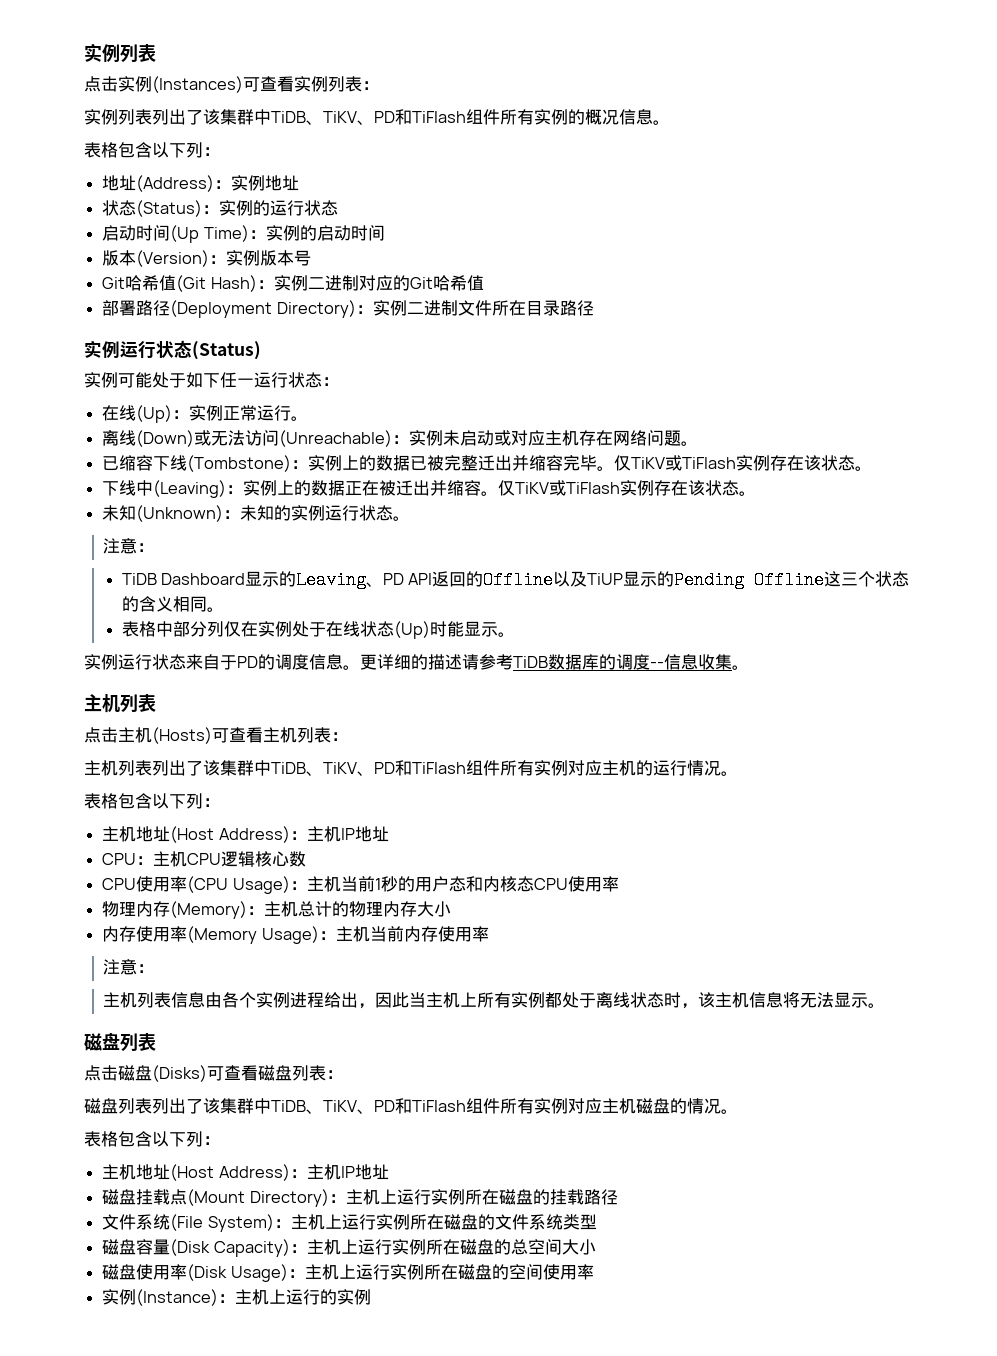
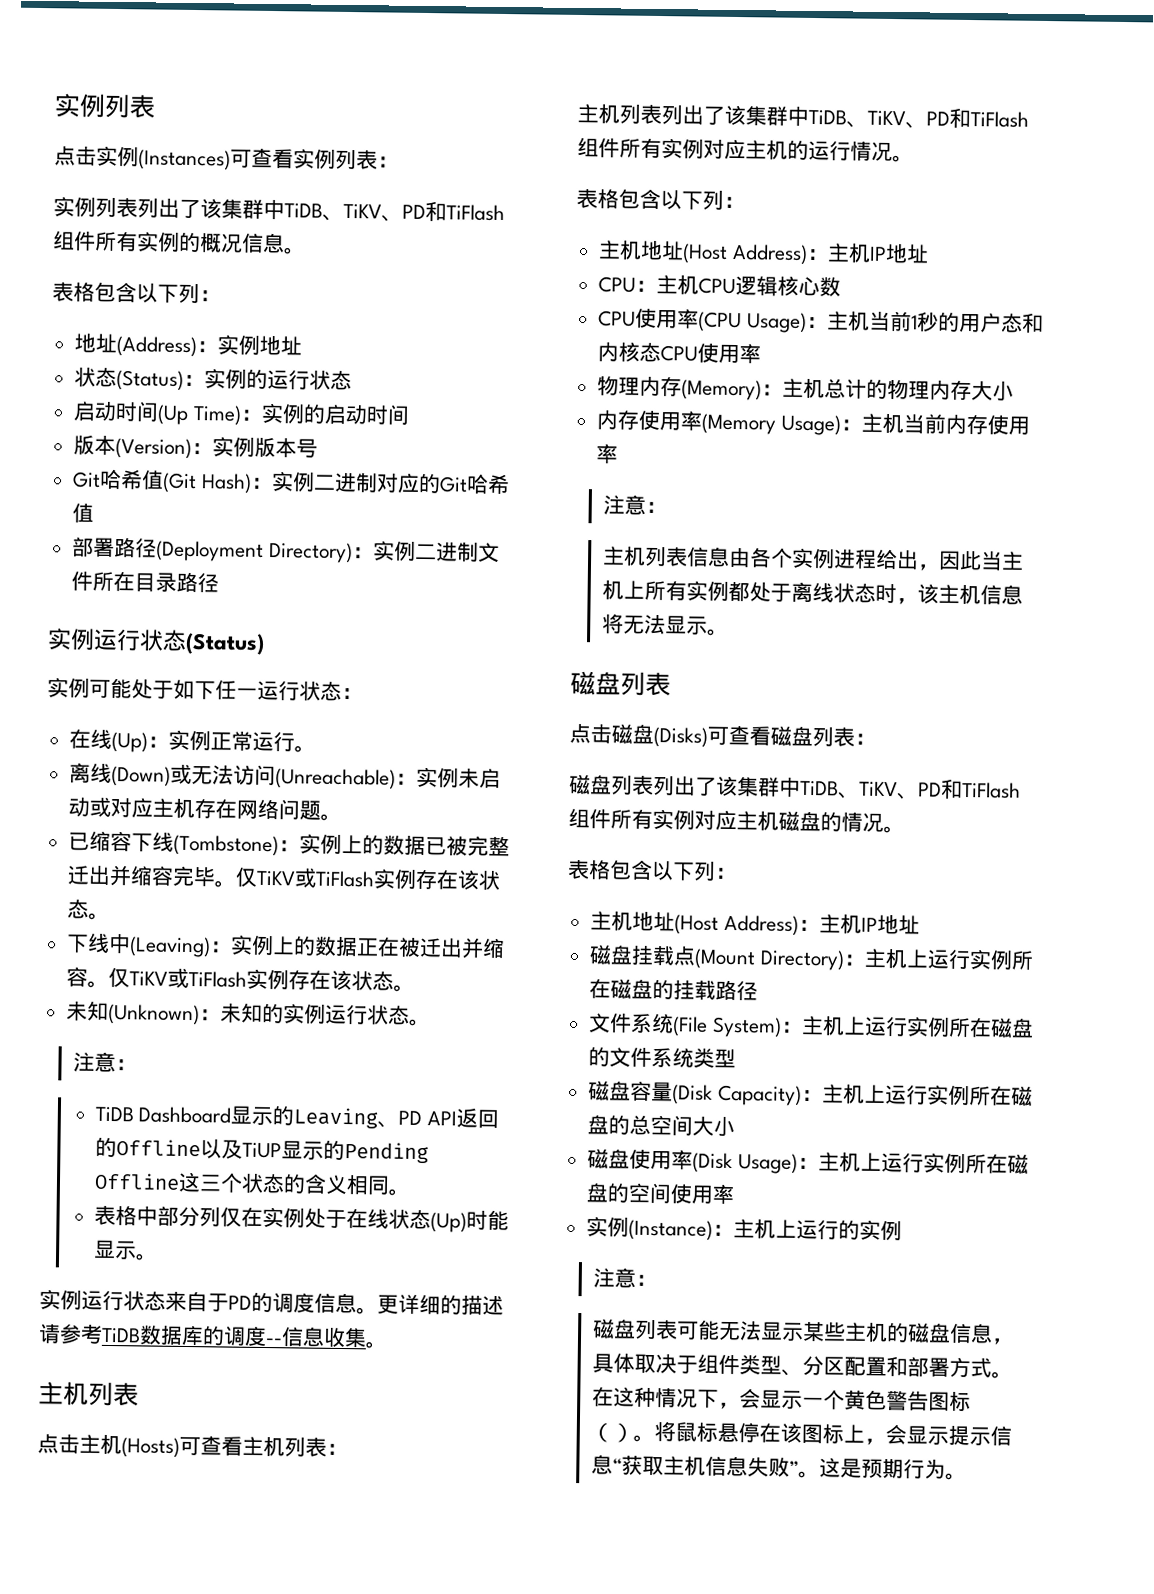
(372, 1297) none -> [592,1267,657,1288] [592,1318,1014,1345] [591,1353,1013,1379] [591,1386,971,1412] [590,1421,1012,1446] [590,1454,967,1481] // 注意： // 磁盘列表可能无法显示某些主机的磁盘信息，具体取决于组件类型、分区配置和部署方式。在这种情况下，会显示一个黄色警告图标（）。将鼠标悬停在该图标上，会显示提示信息“获取主机信息失败”。这是预期行为。

